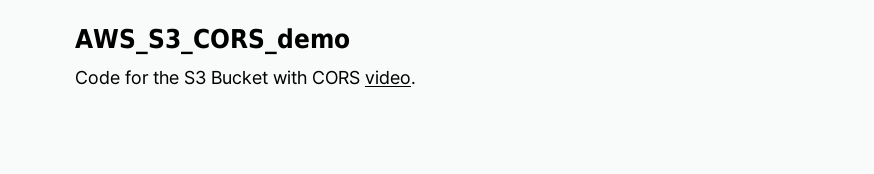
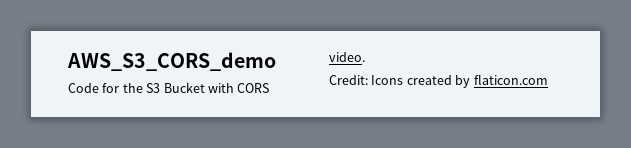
(416, 77) none -> [329,74,548,88] // Credit: Icons created by flaticon.com

